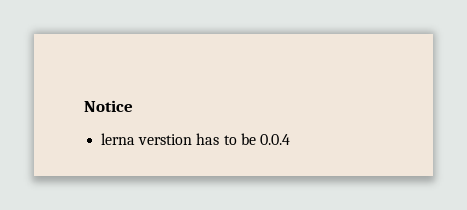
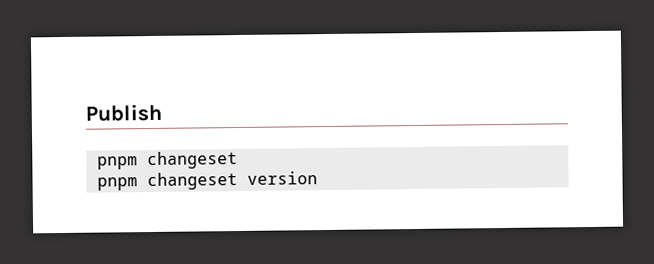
[84,100,133,112] [101,133,290,145] Notice // lerna verstion has to be 0.0.4 -> [85,103,162,122] [97,151,239,170] [97,171,319,191] Publish // pnpm changeset // pnpm changeset version

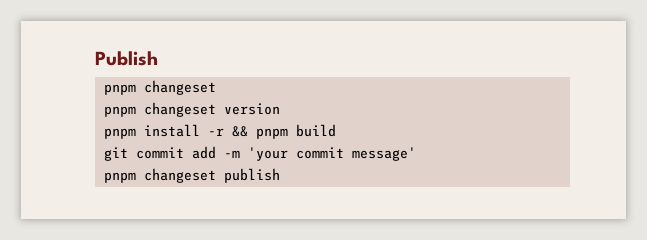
(319, 178) none -> [104,124,336,139] [104,146,416,161] [104,168,280,183] // pnpm install -r && pnpm build // git commit add -m 'your commit message' // pnpm changeset publish

